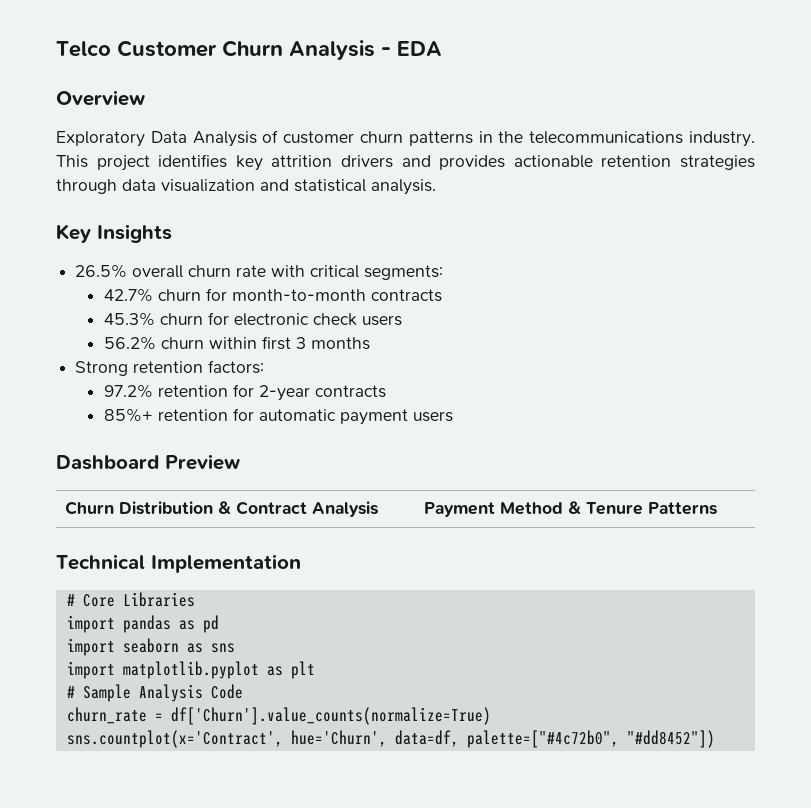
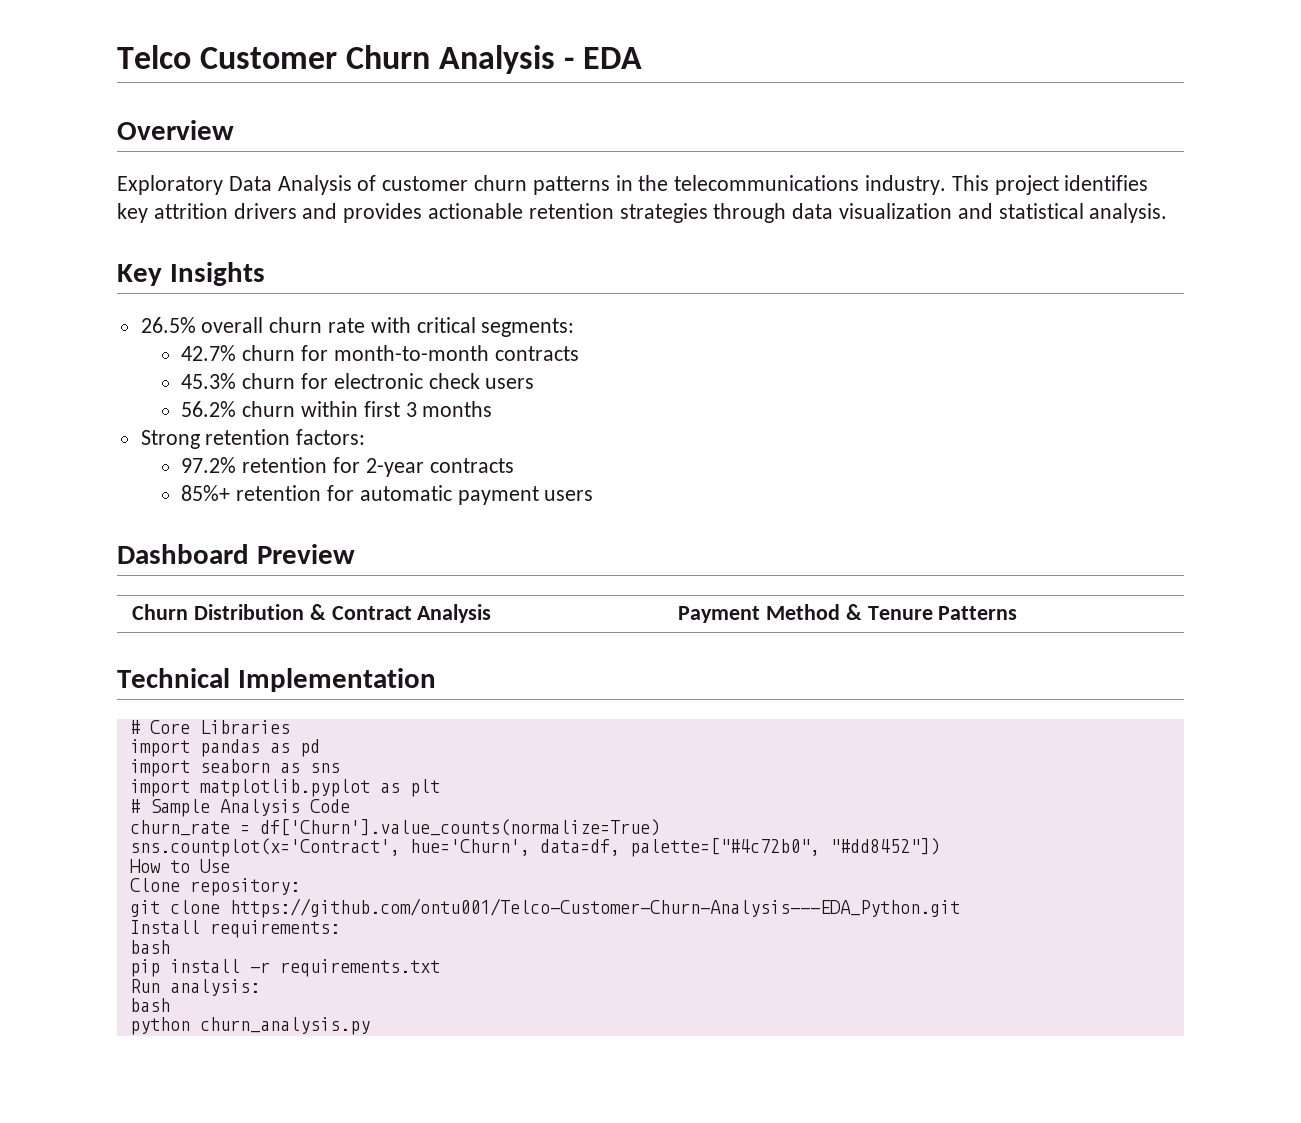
(715, 739) none -> [129,859,230,873] [129,878,300,896] [129,898,960,918] [129,920,340,938] [129,940,170,954] [129,959,440,977] [129,979,260,996] [129,998,170,1012] [129,1017,370,1035] // How to Use // Clone repository: // git clone https://github.com/ontu001/Telco-Customer-Churn-Analysis---EDA_Python.git // Install requirements: // bash // pip install -r requirements.txt // Run analysis: // bash // python churn_analysis.py

